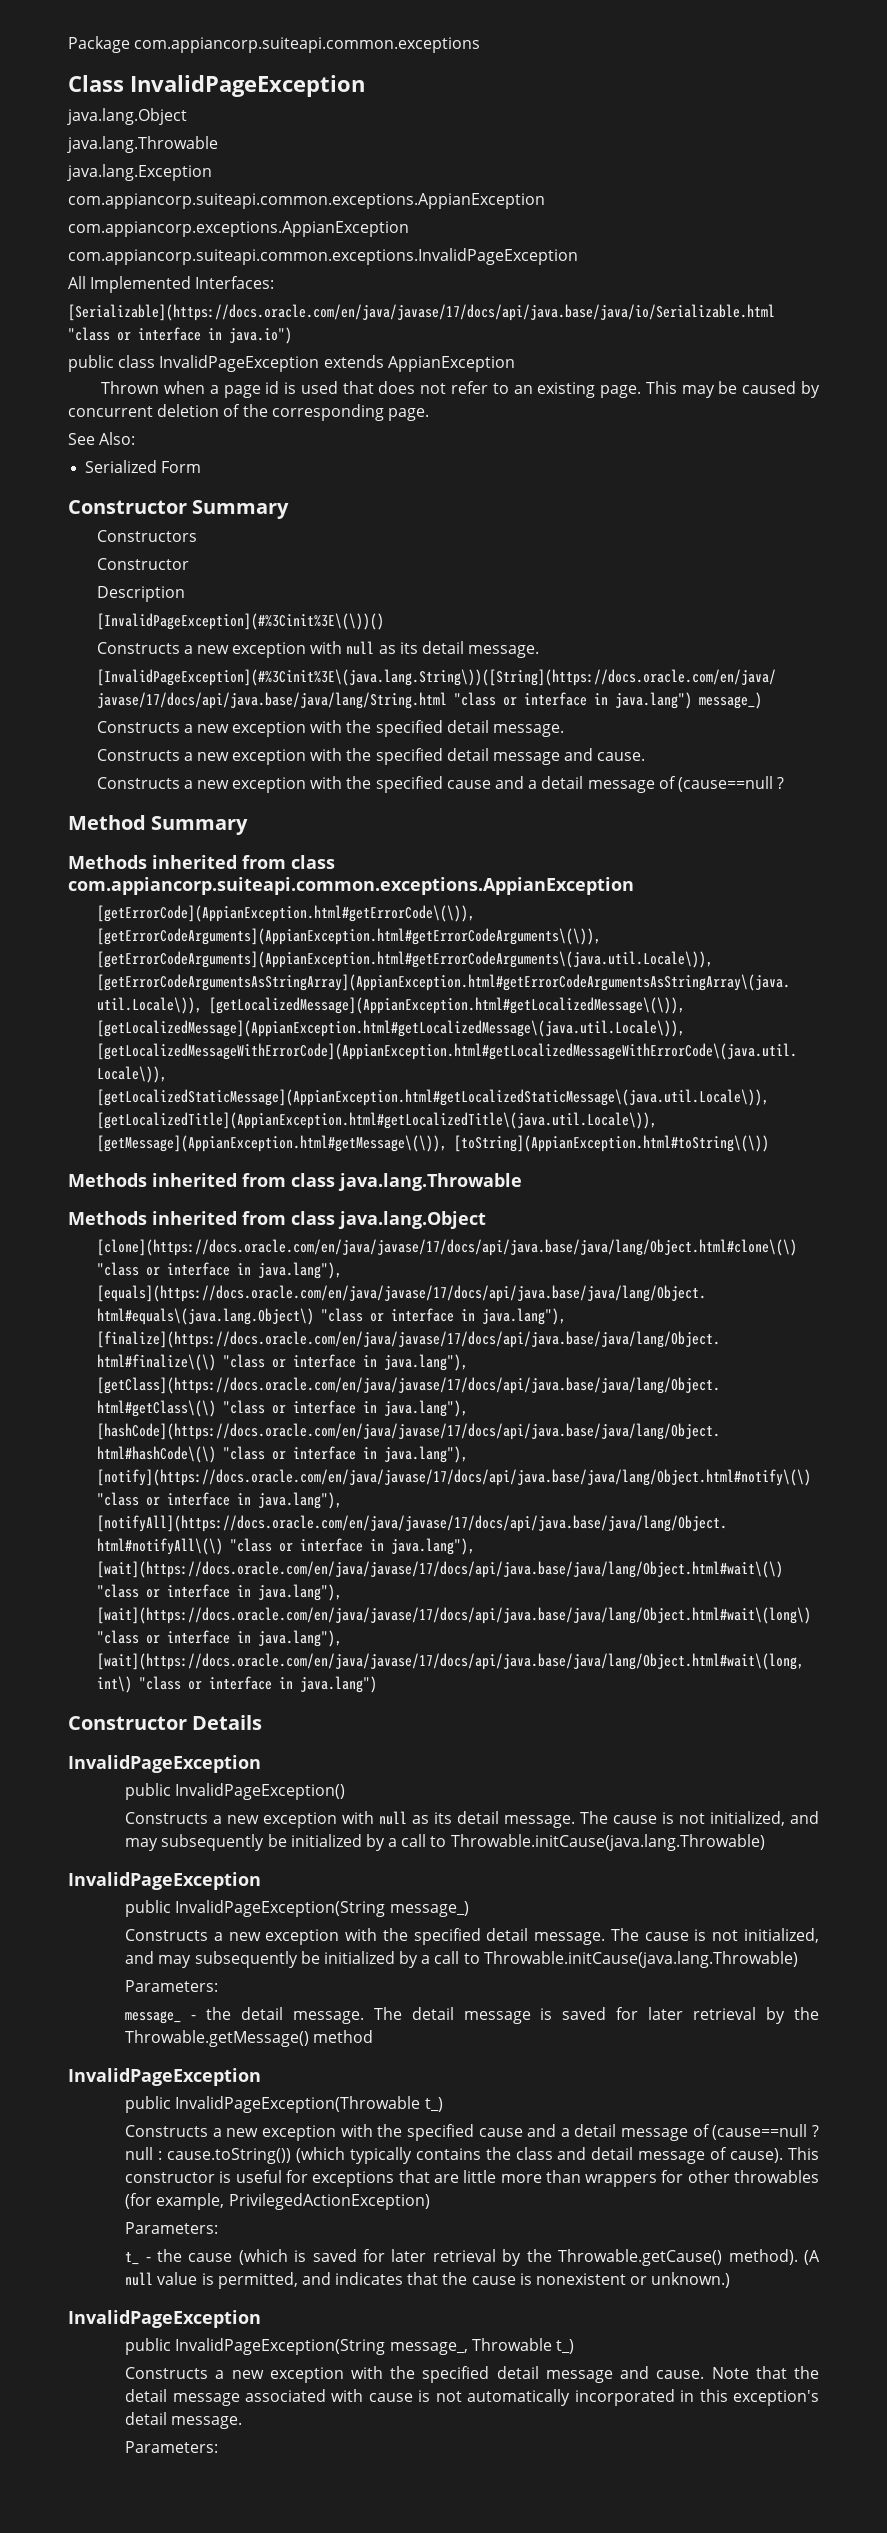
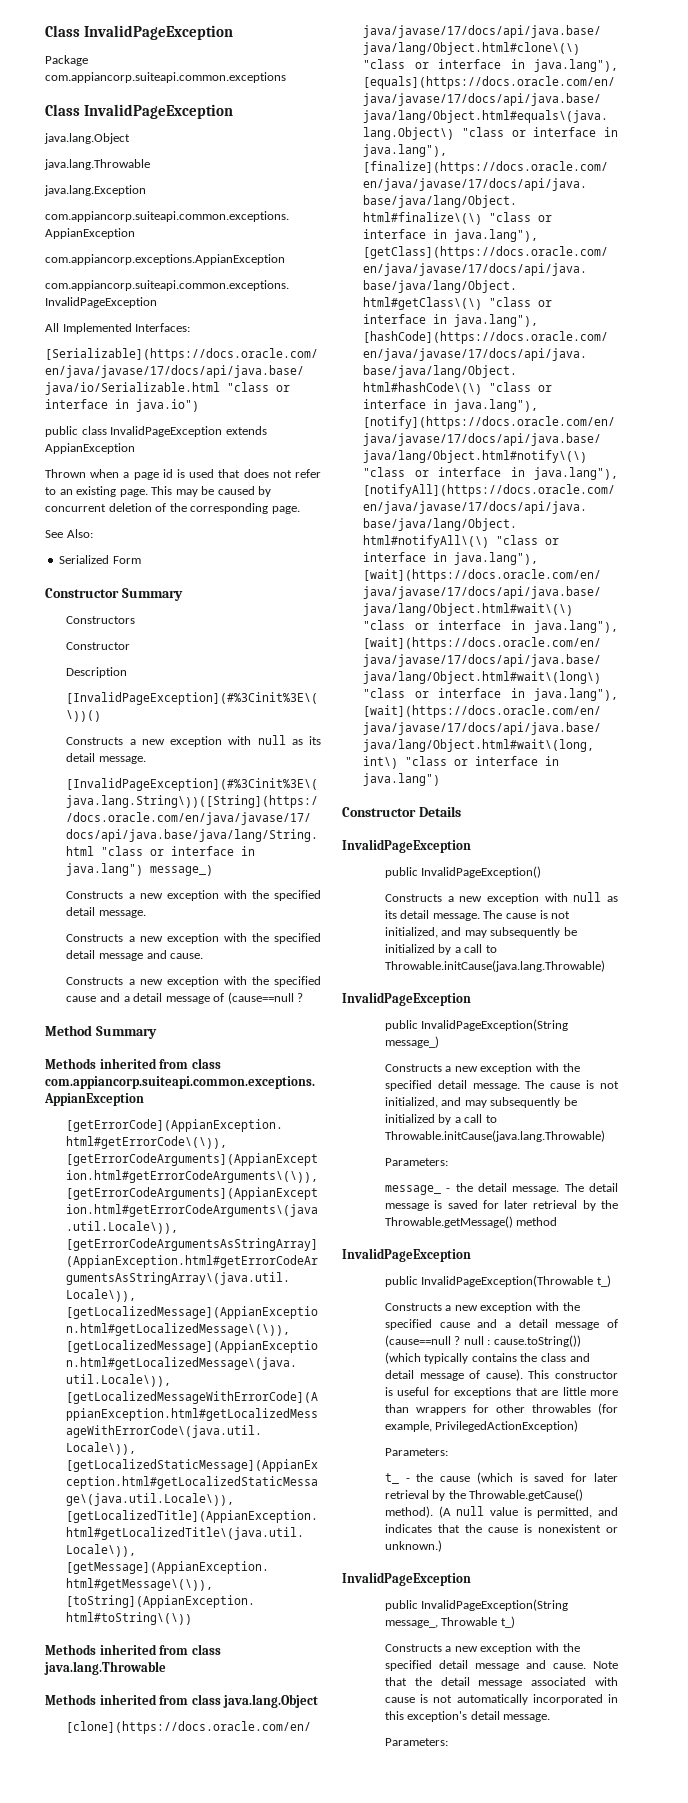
(68, 44) none -> [45,25,234,40] Class InvalidPageException //

